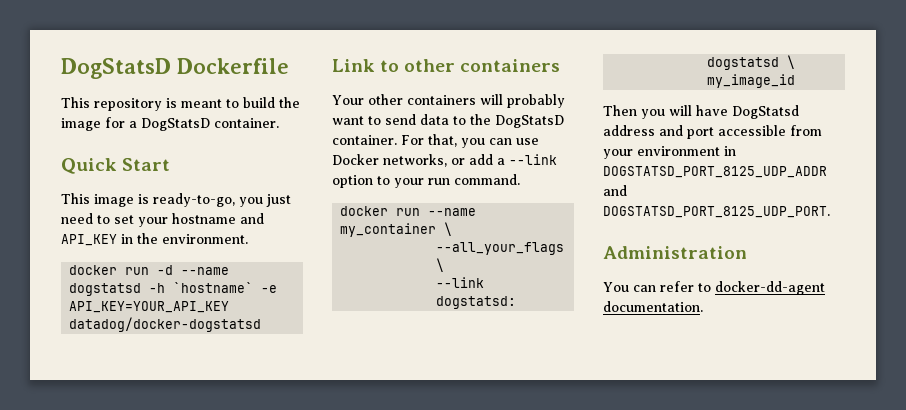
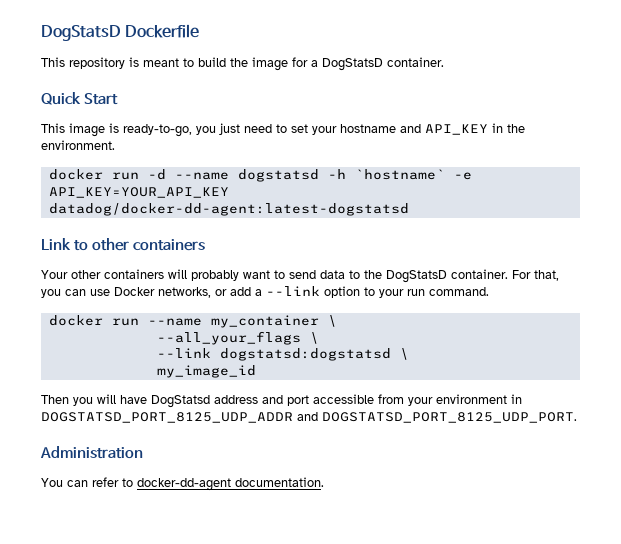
[69,317,262,332] datadog/docker-dogstatsd -> [48,203,409,216] datadog/docker-dd-agent:latest-dogstatsd

